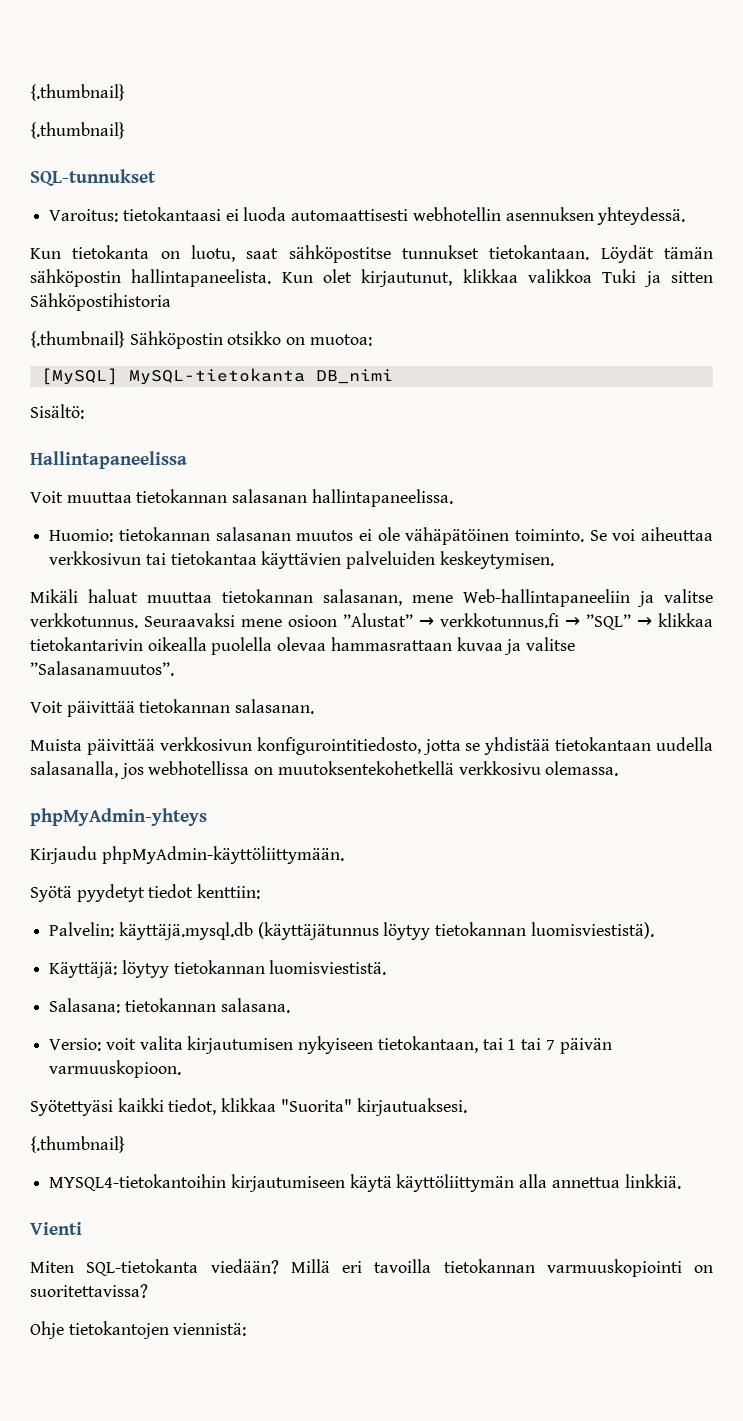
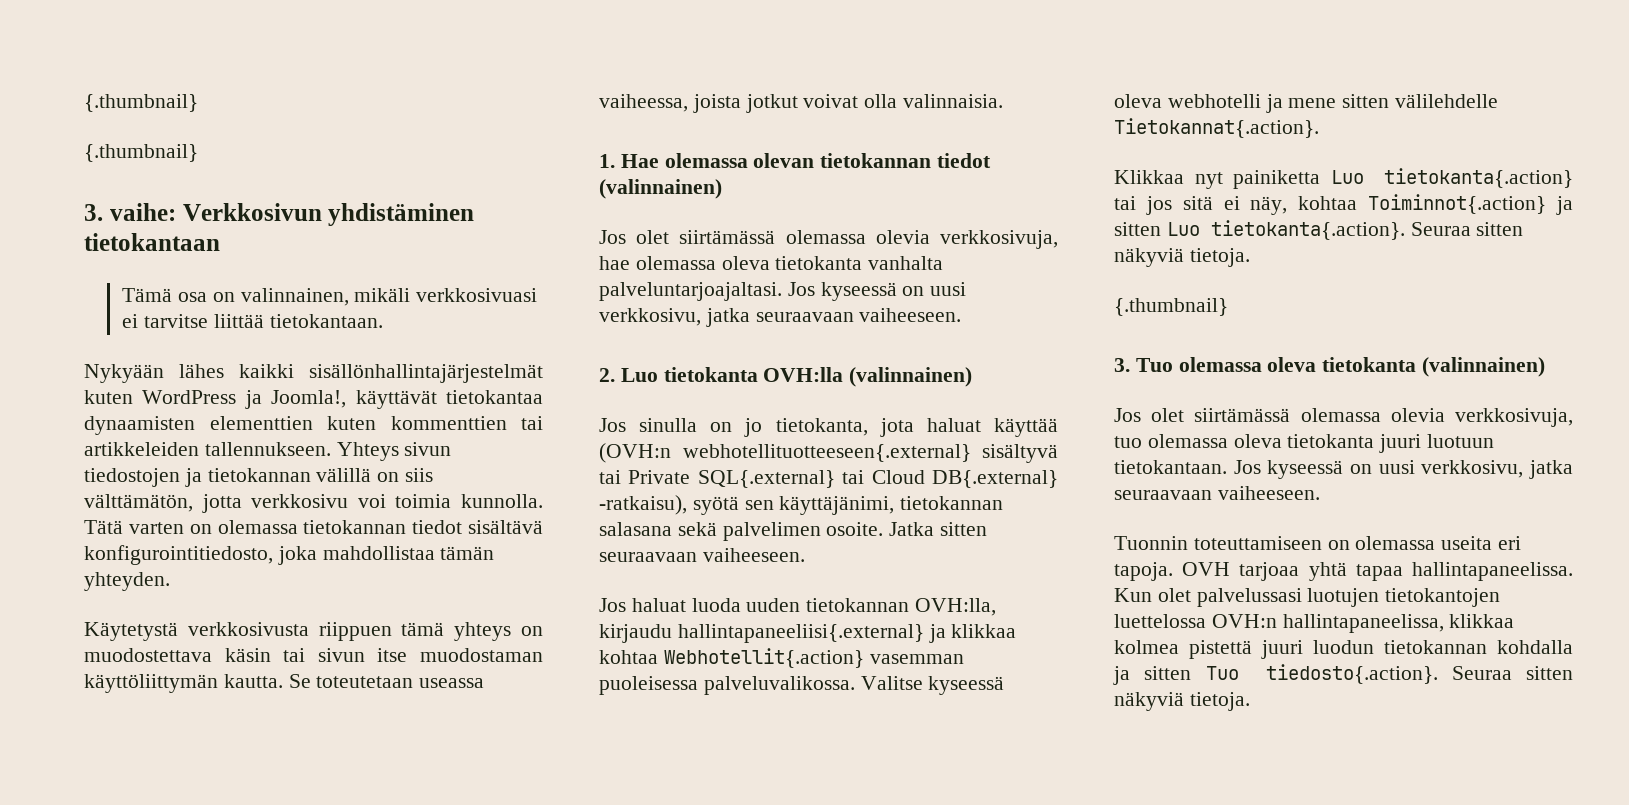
[30,169,156,186] [49,207,686,225] [30,245,713,263] [30,269,714,287] [30,293,171,311] [30,331,372,349] [40,368,393,385] [30,404,84,419] [30,451,187,469] [30,489,453,507] [49,527,713,545] [49,551,554,569] [30,589,713,607] [30,613,713,630] [30,637,576,655] [30,661,174,676] [30,699,315,717] [30,737,713,755] [30,761,619,779] [30,808,207,826] [30,846,344,864] [30,884,261,902] [49,922,654,940] [49,960,387,978] [49,998,290,1013] [49,1036,612,1054] [49,1060,182,1078] [30,1098,467,1116] [30,1136,125,1153] [49,1174,681,1192] [30,1222,82,1235] [30,1259,713,1277] [30,1284,148,1298] [30,1321,247,1339] SQL-tunnukset // Varoitus: tietokantaasi ei luoda automaattisesti webhotellin asennuksen yhteydessä. // Kun tietokanta on luotu, saat sähköpostitse tunnukset tietokantaan. Löydät tämän sähköpostin hallintapaneelista. Kun olet kirjautunut, klikkaa valikkoa Tuki ja sitten Sähköpostihistoria // {.thumbnail} Sähköpostin otsikko on muotoa: // [MySQL] MySQL-tietokanta DB_nimi // Sisältö: // Hallintapaneelissa // Voit muuttaa tietokannan salasanan hallintapaneelissa. // Huomio: tietokannan salasanan muutos ei ole vähäpätöinen toiminto. Se voi aiheuttaa verkkosivun tai tietokantaa käyttävien palveluiden keskeytymisen. // Mikäli haluat muuttaa tietokannan salasanan, mene Web-hallintapaneeliin ja valitse verkkotunnus. Seuraavaksi mene osioon ”Alustat” → verkkotunnus.fi → ”SQL” → klikkaa tietokantarivin oikealla puolella olevaa hammasrattaan kuvaa ja valitse ”Salasanamuutos”. // Voit päivittää tietokannan salasanan. // Muista päivittää verkkosivun konfigurointitiedosto, jotta se yhdistää tietokantaan uudella salasanalla, jos webhotellissa on muutoksentekohetkellä verkkosivu olemassa. // phpMyAdmin-yhteys // Kirjaudu phpMyAdmin-käyttöliittymään. // Syötä pyydetyt tiedot kenttiin: // Palvelin: käyttäjä.mysql.db (käyttäjätunnus löytyy tietokannan luomisviestistä). // Käyttäjä: löytyy tietokannan luomisviestistä. // Salasana: tietokannan salasana. // Versio: voit valita kirjautumisen nykyiseen tietokantaan, tai 1 tai 7 päivän varmuuskopioon. // Syötettyäsi kaikki tiedot, klikkaa "Suorita" kirjautuaksesi. // {.thumbnail} // MYSQL4-tietokantoihin kirjautumiseen käytä käyttöliittymän alla annettua linkkiä. // Vienti // Miten SQL-tietokanta viedään? Millä eri tavoilla tietokannan varmuuskopiointi on suoritettavissa? // Ohje tietokantojen viennistä: -> [84,203,475,226] [84,233,220,251] [122,288,538,306] [122,314,383,328] [84,364,543,383] [84,390,543,409] [84,416,543,435] [84,442,452,461] [84,468,434,487] [84,494,543,513] [84,520,543,534] [84,545,495,565] [84,572,170,591] [84,622,543,641] [84,648,543,662] [84,674,485,693] [599,94,1004,113] [599,153,992,168] [599,179,722,199] [599,230,1058,249] [599,256,944,270] [599,282,967,301] [599,308,962,327] [599,367,973,387] [599,418,1058,437] [599,443,1058,463] [599,470,1058,488] [599,495,1004,515] [599,522,988,541] [599,548,805,562] [599,598,997,616] [599,624,1017,643] [599,648,964,668] [599,676,1005,695] [1114,94,1499,113] [1114,118,1319,138] [1114,168,1573,189] [1114,194,1573,215] [1114,220,1524,240] [1114,248,1250,267] [1114,298,1228,316] [1114,357,1546,377] [1114,408,1573,427] [1114,434,1495,453] [1114,460,1573,479] [1114,486,1320,500] [1114,536,1522,550] [1114,562,1573,581] [1114,588,1501,607] [1114,614,1515,633] [1114,640,1573,659] [1113,664,1573,685] [1114,692,1250,711] 3. vaihe: Verkkosivun yhdistäminen tietokantaan // Tämä osa on valinnainen, mikäli verkkosivuasi ei tarvitse liittää tietokantaan. // Nykyään lähes kaikki sisällönhallintajärjestelmät kuten WordPress ja Joomla!, käyttävät tietokantaa dynaamisten elementtien kuten kommenttien tai artikkeleiden tallennukseen. Yhteys sivun tiedostojen ja tietokannan välillä on siis välttämätön, jotta verkkosivu voi toimia kunnolla. Tätä varten on olemassa tietokannan tiedot sisältävä konfigurointitiedosto, joka mahdollistaa tämän yhteyden. // Käytetystä verkkosivusta riippuen tämä yhteys on muodostettava käsin tai sivun itse muodostaman käyttöliittymän kautta. Se toteutetaan useassa vaiheessa, joista jotkut voivat olla valinnaisia. // 1. Hae olemassa olevan tietokannan tiedot (valinnainen) // Jos olet siirtämässä olemassa olevia verkkosivuja, hae olemassa oleva tietokanta vanhalta palveluntarjoajaltasi. Jos kyseessä on uusi verkkosivu, jatka seuraavaan vaiheeseen. // 2. Luo tietokanta OVH:lla (valinnainen) // Jos sinulla on jo tietokanta, jota haluat käyttää (OVH:n webhotellituotteeseen{.external} sisältyvä tai Private SQL{.external} tai Cloud DB{.external} -ratkaisu), syötä sen käyttäjänimi, tietokannan salasana sekä palvelimen osoite. Jatka sitten seuraavaan vaiheeseen. // Jos haluat luoda uuden tietokannan OVH:lla, kirjaudu hallintapaneeliisi{.external} ja klikkaa kohtaa Webhotellit{.action} vasemman puoleisessa palveluvalikossa. Valitse kyseessä oleva webhotelli ja mene sitten välilehdelle Tietokannat{.action}. // Klikkaa nyt painiketta Luo tietokanta{.action} tai jos sitä ei näy, kohtaa Toiminnot{.action} ja sitten Luo tietokanta{.action}. Seuraa sitten näkyviä tietoja. // {.thumbnail} // 3. Tuo olemassa oleva tietokanta (valinnainen) // Jos olet siirtämässä olemassa olevia verkkosivuja, tuo olemassa oleva tietokanta juuri luotuun tietokantaan. Jos kyseessä on uusi verkkosivu, jatka seuraavaan vaiheeseen. // Tuonnin toteuttamiseen on olemassa useita eri tapoja. OVH tarjoaa yhtä tapaa hallintapaneelissa. Kun olet palvelussasi luotujen tietokantojen luettelossa OVH:n hallintapaneelissa, klikkaa kolmea pistettä juuri luodun tietokannan kohdalla ja sitten Tuo tiedosto{.action}. Seuraa sitten näkyviä tietoja.

